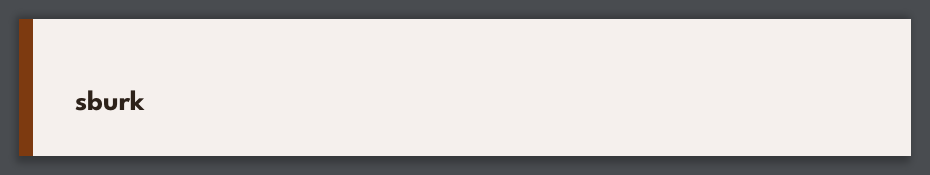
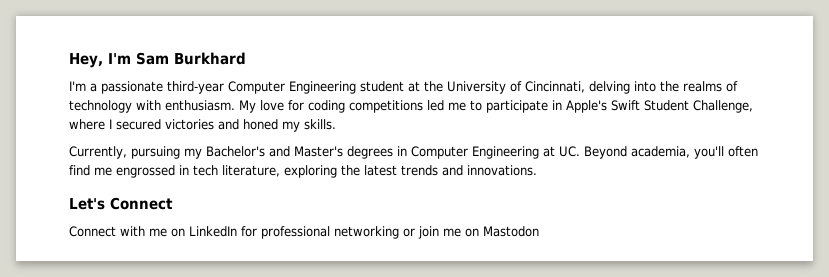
[75,90,145,111] sburk -> [69,52,246,68] [69,81,738,94] [69,100,753,113] [69,119,336,132] [69,146,758,159] [69,165,537,178] [69,197,173,210] [69,226,539,239] Hey, I'm Sam Burkhard // I'm a passionate third-year Computer Engineering student at the University of Cincinnati, delving into the realms of technology with enthusiasm. My love for coding competitions led me to participate in Apple's Swift Student Challenge, where I secured victories and honed my skills. // Currently, pursuing my Bachelor's and Master's degrees in Computer Engineering at UC. Beyond academia, you'll often find me engrossed in tech literature, exploring the latest trends and innovations. // Let's Connect // Connect with me on LinkedIn for professional networking or join me on Mastodon

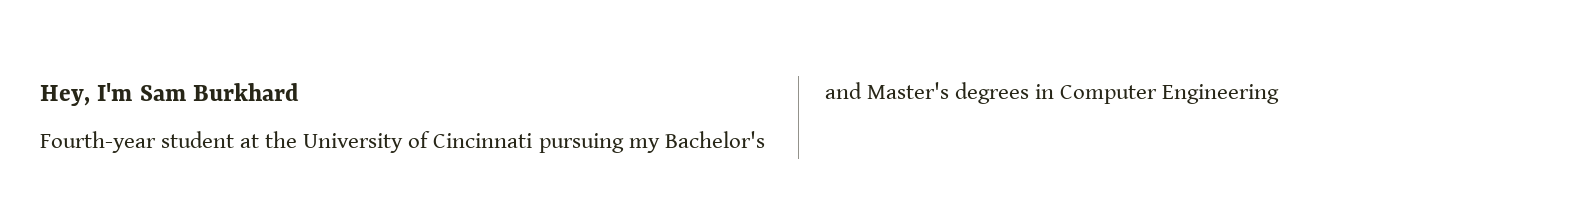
[69,81,356,94] I'm a passionate third-year Computer Engineering -> [40,131,156,153] Fourth-year
[525,81,738,94] [69,100,753,113] [69,119,336,132] [69,146,127,159] Cincinnati, delving into the realms of technology with enthusiasm. My love for coding competitions led me to participate in Apple's Swift Student Challenge, where I secured victories and honed my skills. // Currently, -> [433,133,533,148] Cincinnati
[543,146,758,159] [69,165,537,178] [69,197,173,210] [69,226,539,239] at UC. Beyond academia, you'll often find me engrossed in tech literature, exploring the latest trends and innovations. // Let's Connect // Connect with me on LinkedIn for professional networking or join me on Mastodon -> (1280, 94) none

